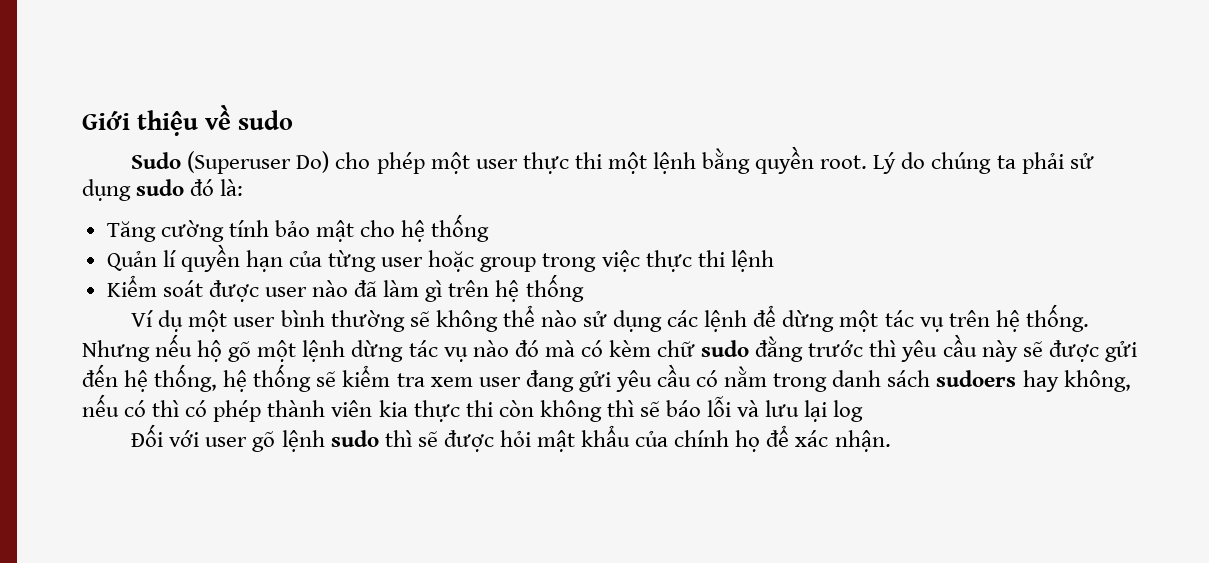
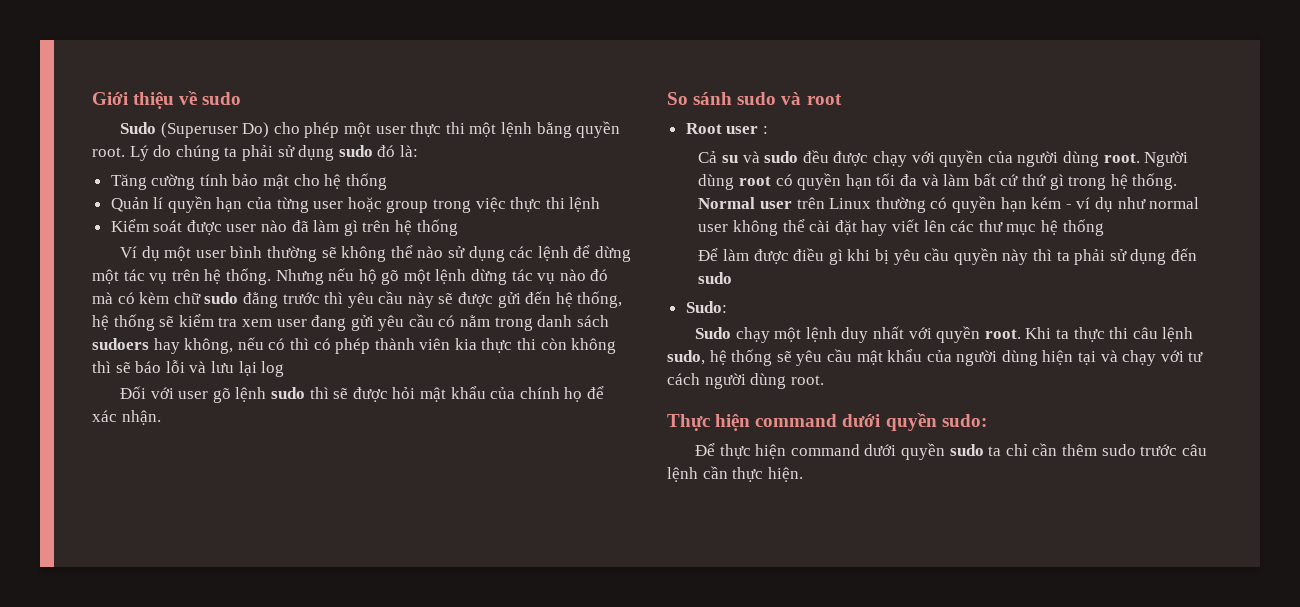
(891, 441) none -> [667,92,842,105] [685,123,768,134] [698,150,1189,167] [698,173,1178,190] [698,196,1200,213] [698,219,1104,236] [698,248,1197,265] [698,272,733,284] [685,301,727,313] [695,326,1194,343] [667,349,1204,366] [667,373,824,389] [667,413,987,431] [695,443,1207,460] [667,466,803,482] // So sánh sudo và root // Root user : // Cả su và sudo đều được chạy với quyền của người dùng root. Người dùng root có quyền hạn tối đa và làm bất cứ thứ gì trong hệ thống. Normal user trên Linux thường có quyền hạn kém - ví dụ như normal user không thể cài đặt hay viết lên các thư mục hệ thống // Để làm được điều gì khi bị yêu cầu quyền này thì ta phải sử dụng đến sudo // Sudo: // Sudo chạy một lệnh duy nhất với quyền root. Khi ta thực thi câu lệnh sudo, hệ thống sẽ yêu cầu mật khẩu của người dùng hiện tại và chạy với tư cách người dùng root. // Thực hiện command dưới quyền sudo: // Để thực hiện command dưới quyền sudo ta chỉ cần thêm sudo trước câu lệnh cần thực hiện.

